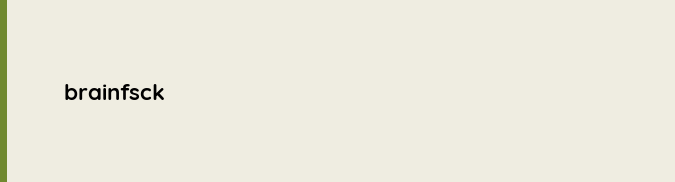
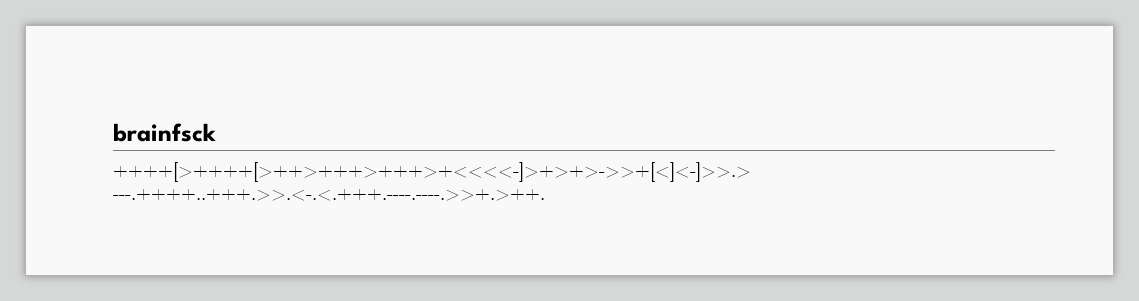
(165, 92) none -> [113,162,751,182] [113,189,545,201] // ++++[>++++[>++>+++>+++>+<<<<-]>+>+>->>+[<]<-]>>.> ---.++++..+++.>>.<-.<.+++.----.----.>>+.>++.

